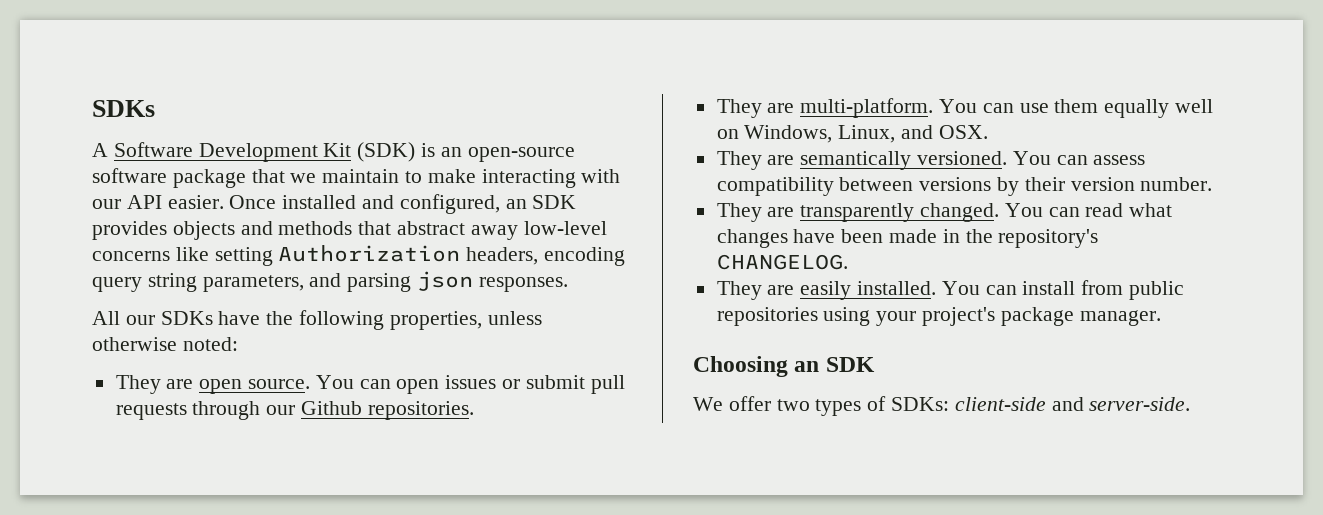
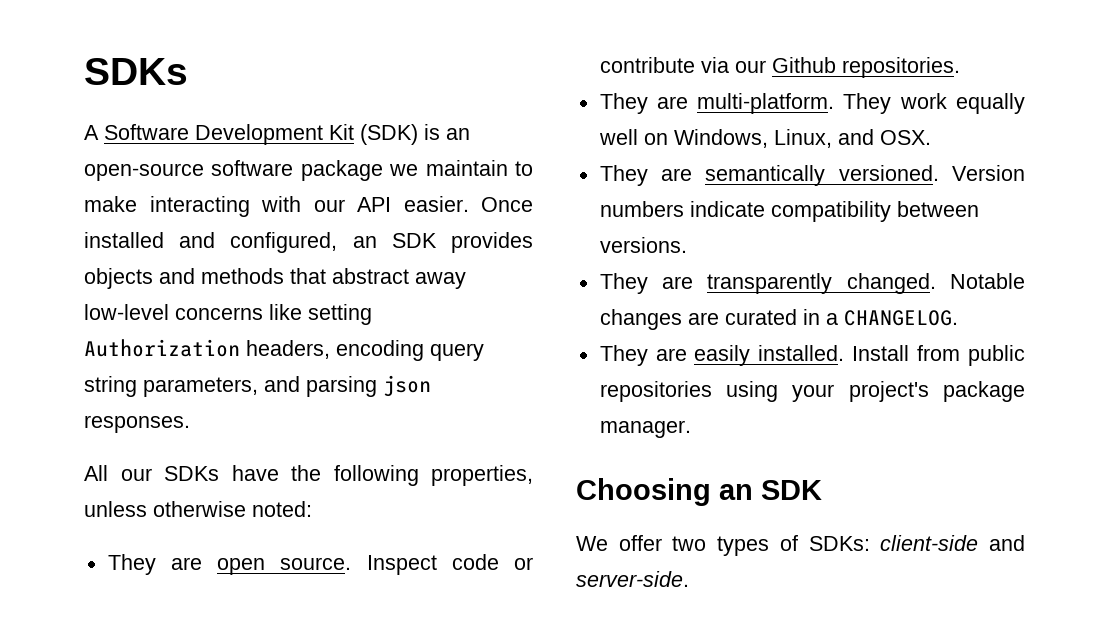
[251,169,285,183] that -> (383, 170) none
[315,375,625,394] [115,401,261,420] You can open issues or submit pull requests through -> [366,554,534,575] [599,57,729,73] Inspect code or contribute via
[939,99,1099,113] You can use them -> [843,93,947,114] They work
[1012,151,1146,165] [716,177,1213,196] [716,203,1173,222] [716,229,1099,248] You can assess compatibility between versions by their version number. // They are transparently changed. You can read what changes have been made in the repository's -> [952,165,1025,181] [599,201,979,222] [599,237,687,253] [599,273,1025,294] [599,309,838,330] Version numbers indicate compatibility between versions. // They are transparently changed. Notable changes are curated in a
[941,281,1076,295] You can install -> [852,345,910,361] Install

